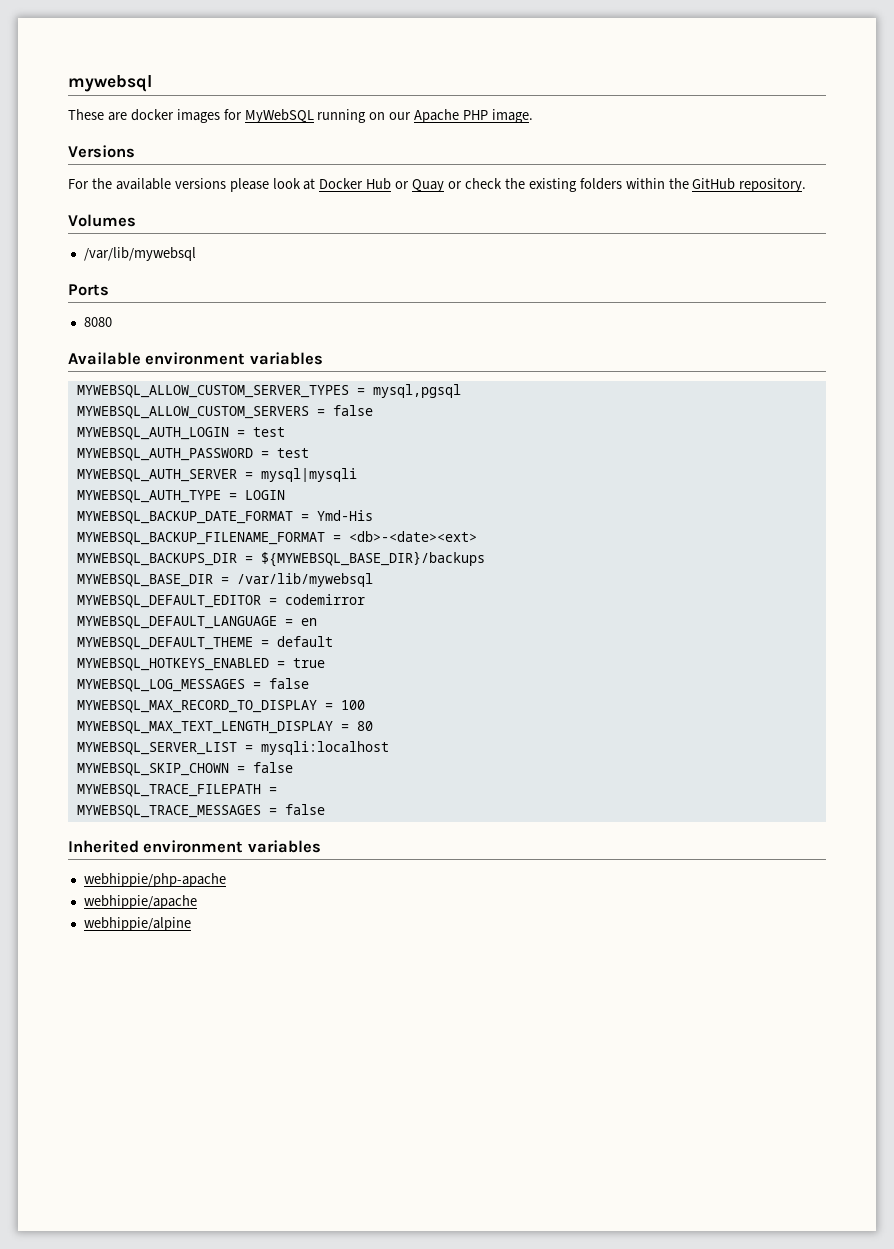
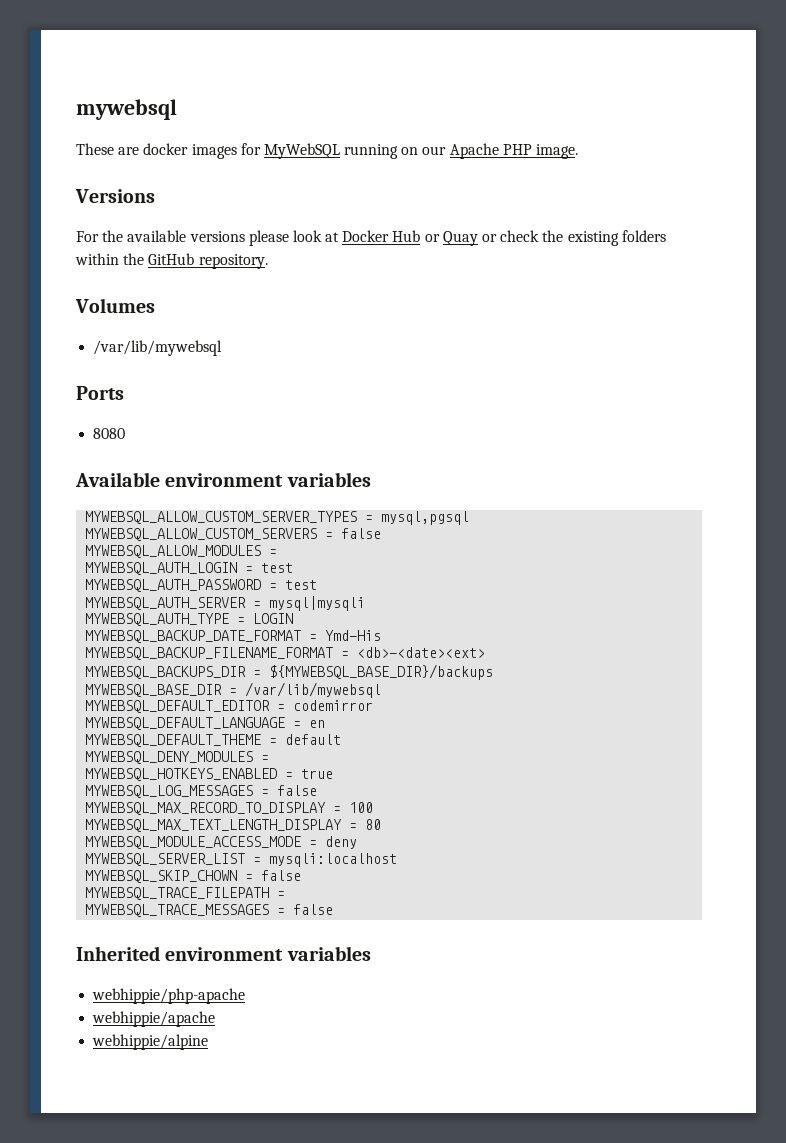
(373, 410) none -> [85,545,278,558] // MYWEBSQL_ALLOW_MODULES =
(333, 641) none -> [85,751,270,764] // MYWEBSQL_DENY_MODULES =
(373, 726) none -> [85,836,358,849] // MYWEBSQL_MODULE_ACCESS_MODE = deny

